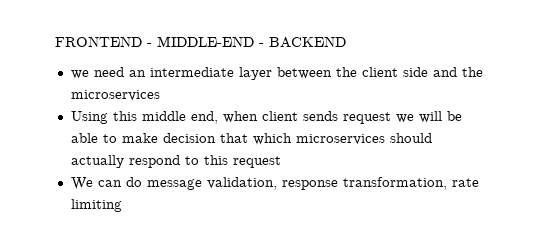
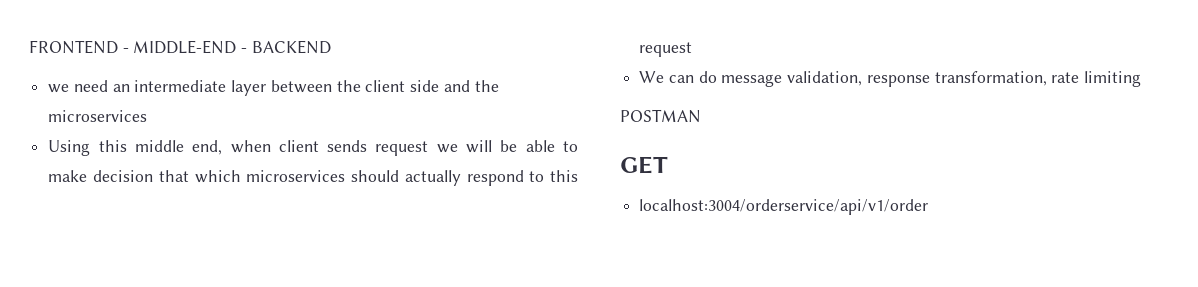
(122, 205) none -> [620,109,701,123] [620,156,668,174] [639,199,929,215] // POSTMAN // GET // localhost:3004/orderservice/api/v1/order

